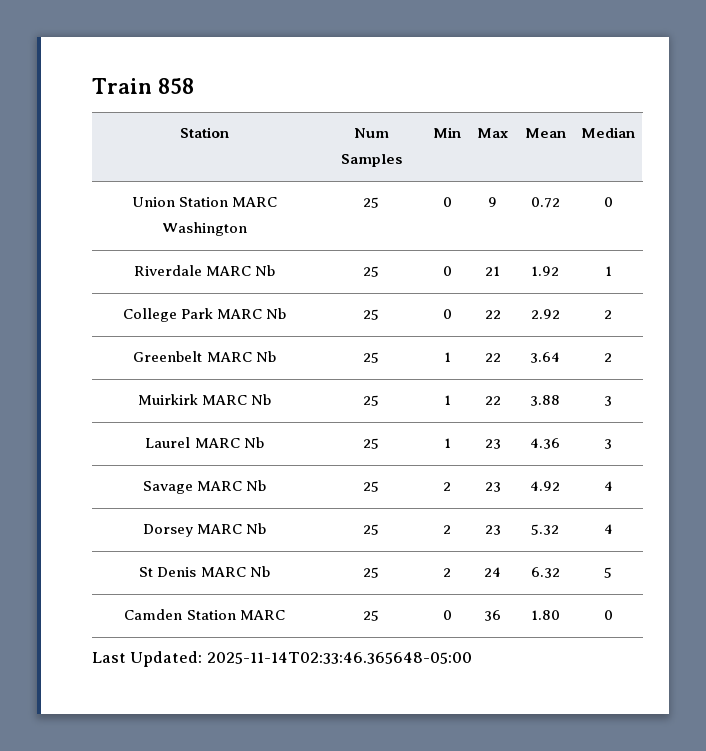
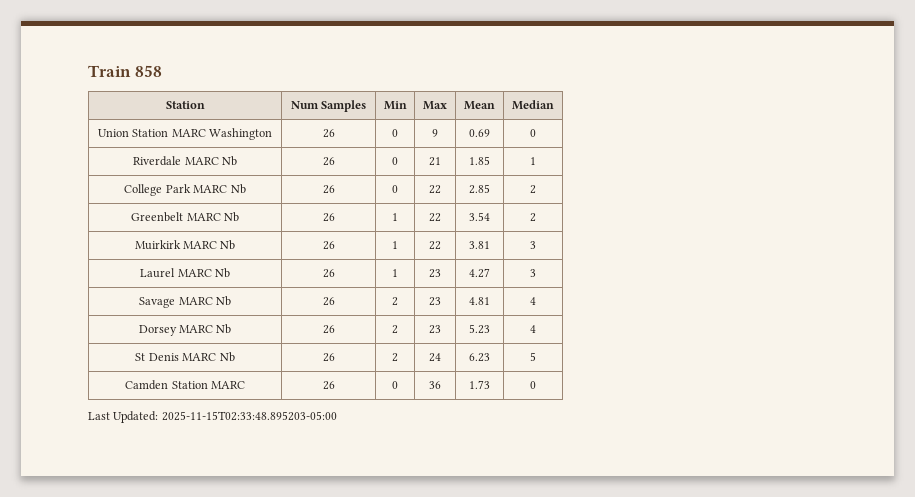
[363,197,379,208] 25 -> [322,129,335,138] 26
[530,197,560,208] 0.72 -> [469,129,490,137] 0.69
[363,266,379,277] 25 -> [322,157,335,166] 26
[531,266,559,276] 1.92 -> [469,156,490,165] 1.85
[363,309,379,320] 25 -> [322,185,335,194] 26
[530,309,560,319] 2.92 -> [469,184,490,194] 2.85
[363,352,379,363] [443,352,451,362] [484,353,501,362] [530,352,560,363] 25 | 1 | 22 | 3.64 -> [322,213,335,222] [392,213,398,221] [429,213,441,222] [469,212,490,221] 26 | 1 | 22 | 3.54
[363,395,379,406] [443,395,451,405] [484,396,501,405] [530,395,560,406] 25 | 1 | 22 | 3.88 -> [322,241,335,250] [392,241,398,249] [429,241,441,250] [469,241,490,249] 26 | 1 | 22 | 3.81
[363,438,379,449] 25 -> [322,269,335,278] 26
[530,438,560,449] 4.36 -> [469,268,490,278] 4.27
[363,481,379,492] [443,482,451,491] [484,482,501,492] [530,481,560,491] 25 | 2 | 23 | 4.92 -> [322,297,335,306] [392,297,398,306] [429,297,441,306] [469,297,490,305] 26 | 2 | 23 | 4.81
[363,524,379,535] [443,525,451,534] [484,525,501,535] [531,524,559,535] 25 | 2 | 23 | 5.32 -> [322,325,335,334] [392,325,398,334] [429,325,441,334] [469,324,490,334] 26 | 2 | 23 | 5.23
[363,567,379,578] 25 -> [322,353,335,362] 26
[530,567,560,578] 6.32 -> [469,353,490,362] 6.23
[363,610,379,621] 25 -> [322,381,335,390] 26
[530,610,560,620] 1.80 -> [469,380,490,389] 1.73
[206,652,472,664] 2025-11-14T02:33:46.365648-05:00 -> [161,411,337,421] 2025-11-15T02:33:48.895203-05:00

